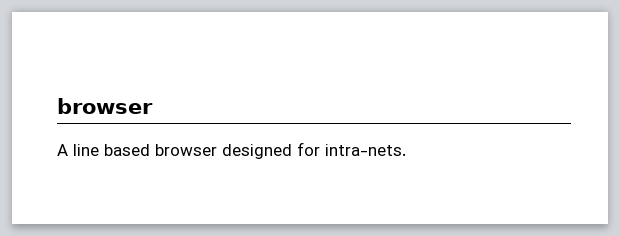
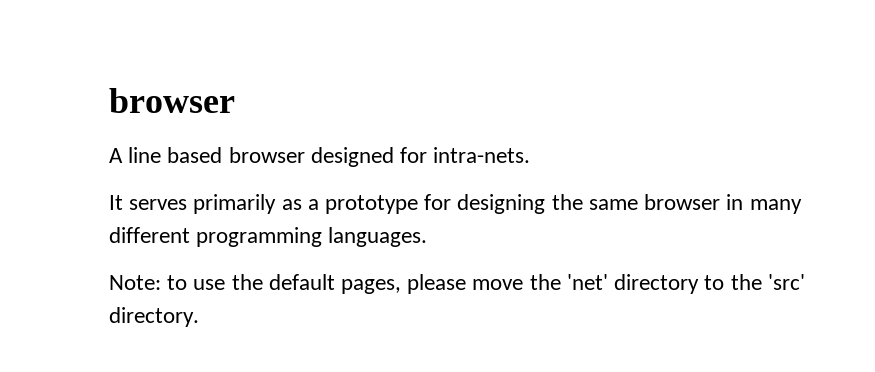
(406, 150) none -> [109,194,802,214] [109,227,428,247] [109,274,805,294] [109,307,199,327] // It serves primarily as a prototype for designing the same browser in many different programming languages. // Note: to use the default pages, please move the 'net' directory to the 'src' directory.

